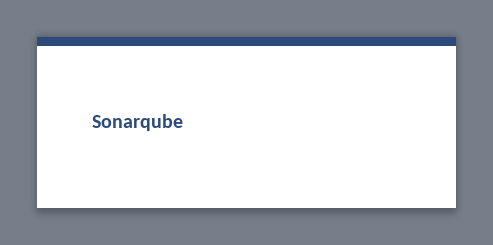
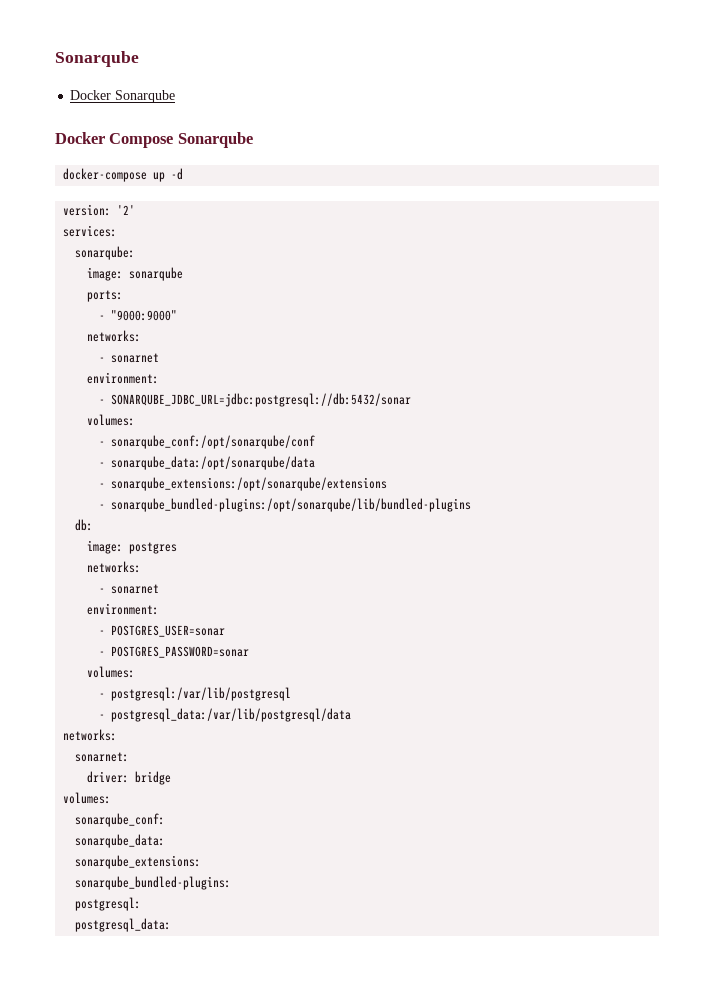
[92,114,183,131] Sonarqube -> [55,51,139,67] [70,90,176,103] [55,132,253,148] [63,168,184,182] [63,204,136,216] [63,225,118,237] [75,246,136,260] [87,267,184,281] [87,290,124,302] [99,310,178,321] [87,330,142,342] [99,353,160,363] [87,372,160,384] [99,393,412,407] [87,414,136,426] [99,435,316,449] [99,456,316,470] [99,477,388,491] [99,498,472,512] [75,519,94,531] [87,540,178,554] [87,561,142,573] [99,584,160,594] [87,603,160,615] [99,625,226,637] [99,646,250,658] [87,666,136,678] [99,687,292,701] [99,708,352,722] [63,729,118,741] [75,752,130,762] [87,771,172,785] [63,792,112,804] [75,813,166,827] [75,834,166,848] [75,855,202,869] [75,876,232,890] [75,897,142,911] [75,918,172,932] Sonarqube // Docker Sonarqube // Docker Compose Sonarqube // docker-compose up -d // version: '2' // services: // sonarqube: // image: sonarqube // ports: // - "9000:9000" // networks: // - sonarnet // environment: // - SONARQUBE_JDBC_URL=jdbc:postgresql://db:5432/sonar // volumes: // - sonarqube_conf:/opt/sonarqube/conf // - sonarqube_data:/opt/sonarqube/data // - sonarqube_extensions:/opt/sonarqube/extensions // - sonarqube_bundled-plugins:/opt/sonarqube/lib/bundled-plugins // db: // image: postgres // networks: // - sonarnet // environment: // - POSTGRES_USER=sonar // - POSTGRES_PASSWORD=sonar // volumes: // - postgresql:/var/lib/postgresql // - postgresql_data:/var/lib/postgresql/data // networks: // sonarnet: // driver: bridge // volumes: // sonarqube_conf: // sonarqube_data: // sonarqube_extensions: // sonarqube_bundled-plugins: // postgresql: // postgresql_data:

